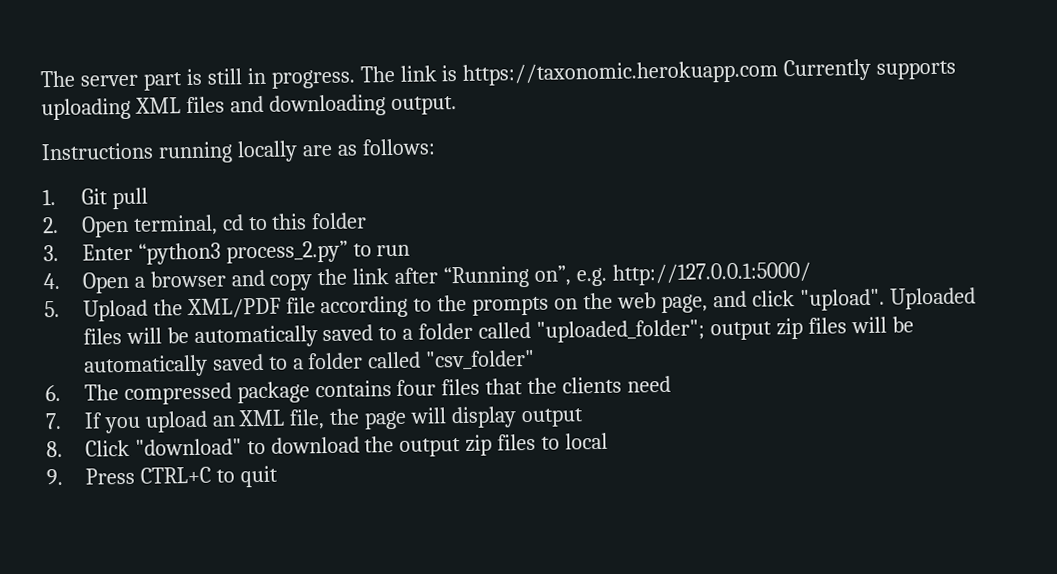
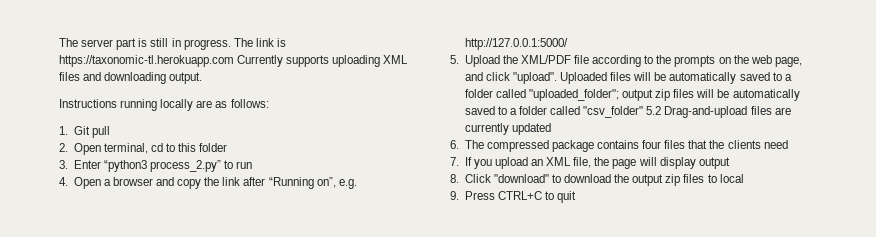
[462,60,779,86] https://taxonomic.herokuapp.com -> [59,55,234,67] https://taxonomic-tl.herokuapp.com
(536, 360) none -> [646,106,791,118] [464,123,551,135] 5.2 Drag-and-upload files are currently updated

